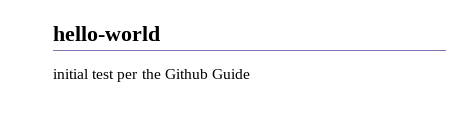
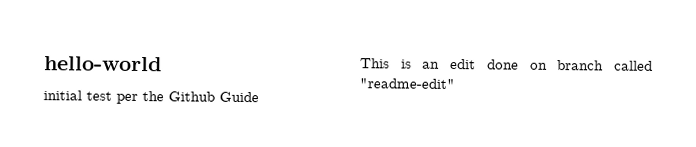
(250, 74) none -> [360,58,653,71] [359,78,455,90] // This is an edit done on branch called "readme-edit"

